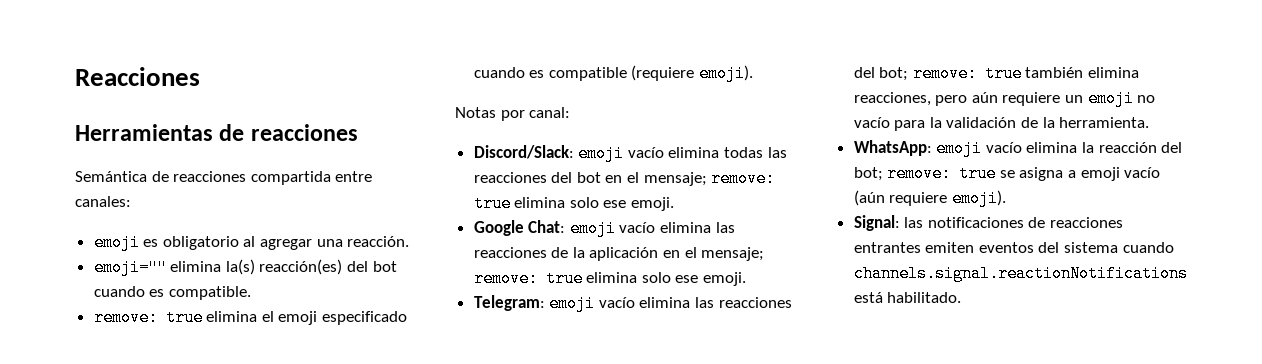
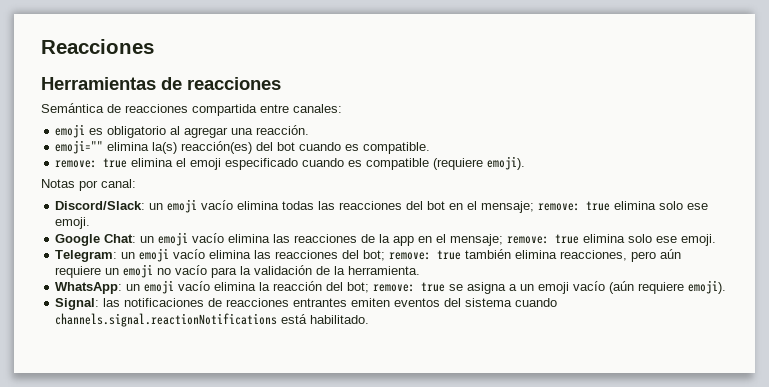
(574, 152) none -> [149,203,164,210] un
(566, 226) none -> [140,236,155,243] un
[589,247,659,261] aplicación -> [393,236,415,246] app
(545, 303) none -> [121,252,136,259] un
(932, 148) none -> [126,284,141,291] un
(1077, 174) none -> [520,284,535,291] un

